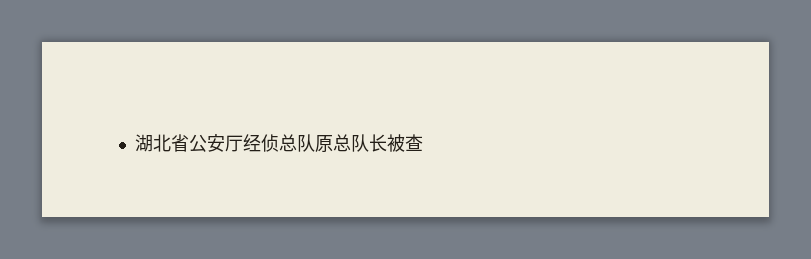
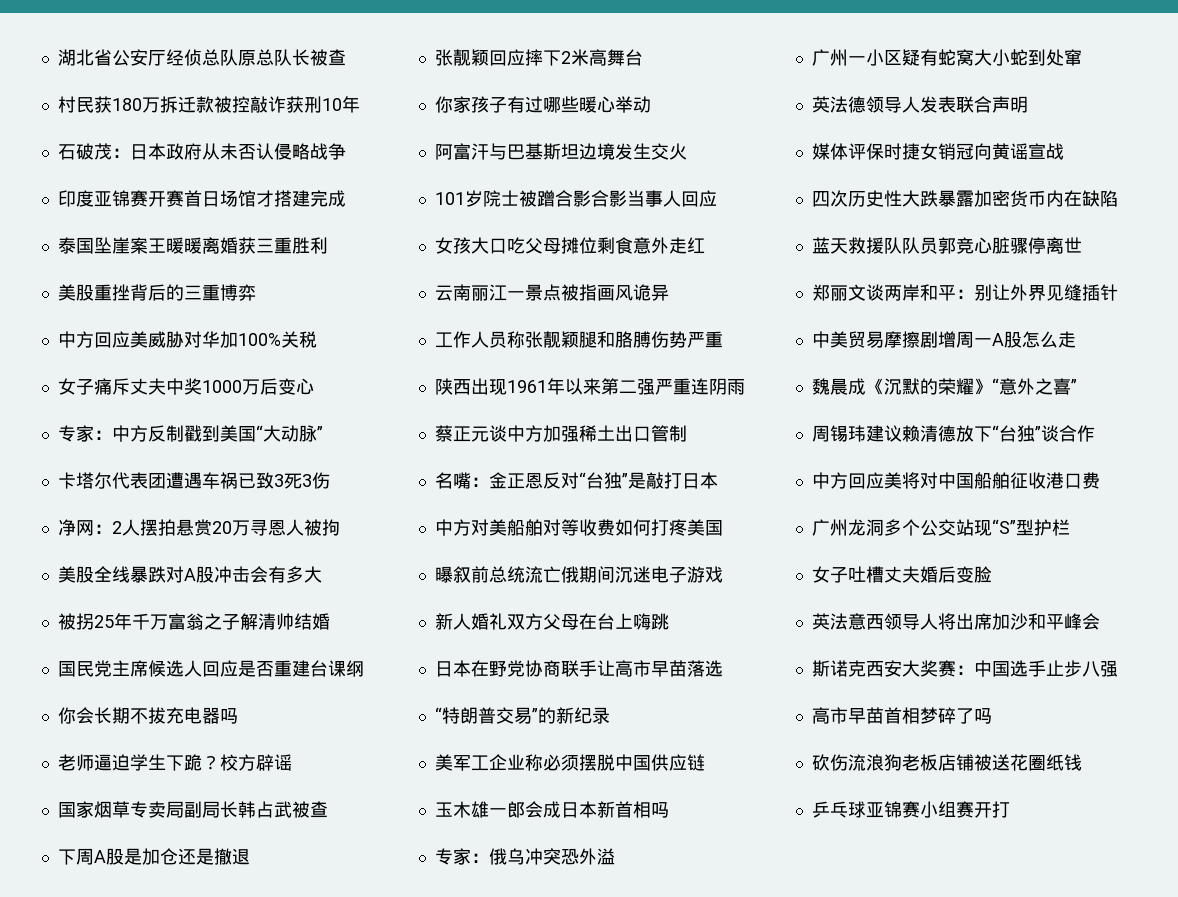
(423, 142) none -> [57,96,360,113] [57,143,346,160] [57,190,346,207] [57,237,328,254] [57,284,256,301] [57,331,317,348] [57,378,314,395] [57,425,323,442] [57,472,330,489] [57,519,340,536] [57,566,322,583] [57,613,330,630] [57,660,364,677] [57,707,238,724] [57,754,292,771] [57,801,328,818] [57,848,250,865] [434,49,643,66] [434,96,651,113] [434,143,687,160] [434,190,717,207] [434,237,705,254] [434,284,669,301] [434,331,723,348] [434,378,745,395] [434,425,687,442] [434,472,718,489] [434,519,723,536] [434,566,723,583] [434,613,669,630] [434,660,723,677] [434,707,610,724] [434,754,705,771] [434,801,669,818] [434,848,615,865] [811,49,1082,66] [811,96,1028,113] [811,143,1064,160] [811,190,1118,207] [811,237,1082,254] [811,284,1118,301] [811,331,1076,348] [811,378,1077,395] [811,425,1095,442] [811,472,1100,489] [811,519,1070,536] [811,566,992,583] [811,613,1100,630] [811,660,1118,677] [811,707,992,724] [811,754,1082,771] [811,801,1010,818] // 村民获180万拆迁款被控敲诈获刑10年 // 石破茂：日本政府从未否认侵略战争 // 印度亚锦赛开赛首日场馆才搭建完成 // 泰国坠崖案王暖暖离婚获三重胜利 // 美股重挫背后的三重博弈 // 中方回应美威胁对华加100%关税 // 女子痛斥丈夫中奖1000万后变心 // 专家：中方反制戳到美国“大动脉” // 卡塔尔代表团遭遇车祸已致3死3伤 // 净网：2人摆拍悬赏20万寻恩人被拘 // 美股全线暴跌对A股冲击会有多大 // 被拐25年千万富翁之子解清帅结婚 // 国民党主席候选人回应是否重建台课纲 // 你会长期不拔充电器吗 // 老师逼迫学生下跪？校方辟谣 // 国家烟草专卖局副局长韩占武被查 // 下周A股是加仓还是撤退 // 张靓颖回应摔下2米高舞台 // 你家孩子有过哪些暖心举动 // 阿富汗与巴基斯坦边境发生交火 // 101岁院士被蹭合影合影当事人回应 // 女孩大口吃父母摊位剩食意外走红 // 云南丽江一景点被指画风诡异 // 工作人员称张靓颖腿和胳膊伤势严重 // 陕西出现1961年以来第二强严重连阴雨 // 蔡正元谈中方加强稀土出口管制 // 名嘴：金正恩反对“台独”是敲打日本 // 中方对美船舶对等收费如何打疼美国 // 曝叙前总统流亡俄期间沉迷电子游戏 // 新人婚礼双方父母在台上嗨跳 // 日本在野党协商联手让高市早苗落选 // “特朗普交易”的新纪录 // 美军工企业称必须摆脱中国供应链 // 玉木雄一郎会成日本新首相吗 // 专家：俄乌冲突恐外溢 // 广州一小区疑有蛇窝大小蛇到处窜 // 英法德领导人发表联合声明 // 媒体评保时捷女销冠向黄谣宣战 // 四次历史性大跌暴露加密货币内在缺陷 // 蓝天救援队队员郭竞心脏骤停离世 // 郑丽文谈两岸和平：别让外界见缝插针 // 中美贸易摩擦剧增周一A股怎么走 // 魏晨成《沉默的荣耀》“意外之喜” // 周锡玮建议赖清德放下“台独”谈合作 // 中方回应美将对中国船舶征收港口费 // 广州龙洞多个公交站现“S”型护栏 // 女子吐槽丈夫婚后变脸 // 英法意西领导人将出席加沙和平峰会 // 斯诺克西安大奖赛：中国选手止步八强 // 高市早苗首相梦碎了吗 // 砍伤流浪狗老板店铺被送花圈纸钱 // 乒乓球亚锦赛小组赛开打

